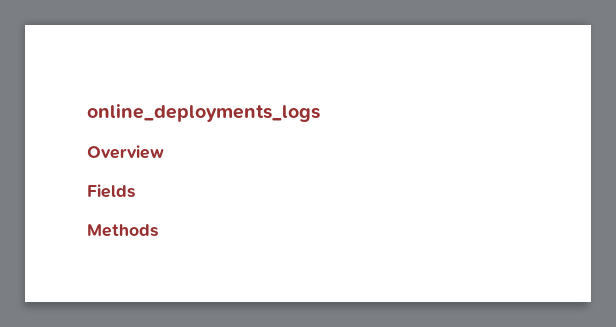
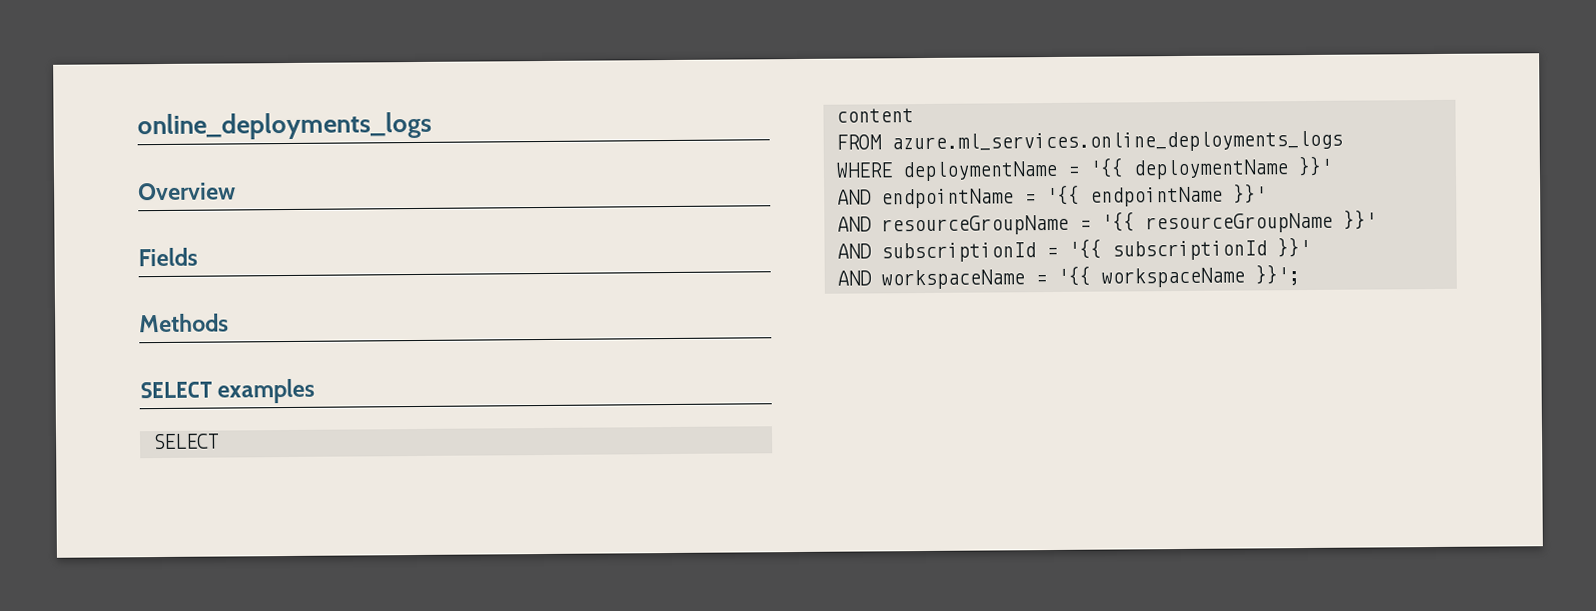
(158, 230) none -> [139,378,316,404] [151,433,220,450] [835,108,914,123] [835,130,1343,154] [835,155,1332,182] [836,183,1267,209] [836,209,1377,236] [836,236,1311,263] [836,264,1300,290] // SELECT examples // SELECT // content // FROM azure.ml_services.online_deployments_logs // WHERE deploymentName = '{{ deploymentName }}' // AND endpointName = '{{ endpointName }}' // AND resourceGroupName = '{{ resourceGroupName }}' // AND subscriptionId = '{{ subscriptionId }}' // AND workspaceName = '{{ workspaceName }}';

